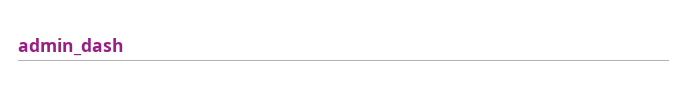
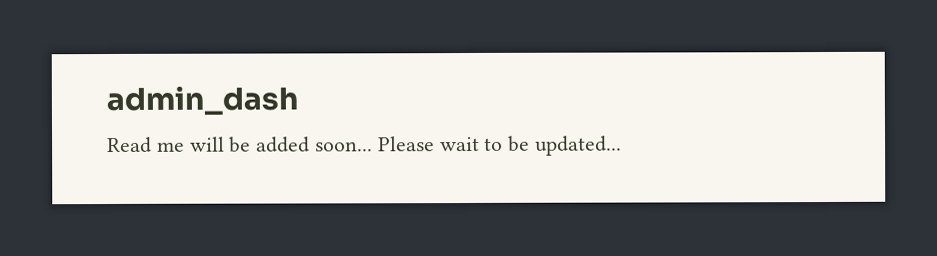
(124, 47) none -> [107,135,623,156] // Read me will be added soon... Please wait to be updated...

